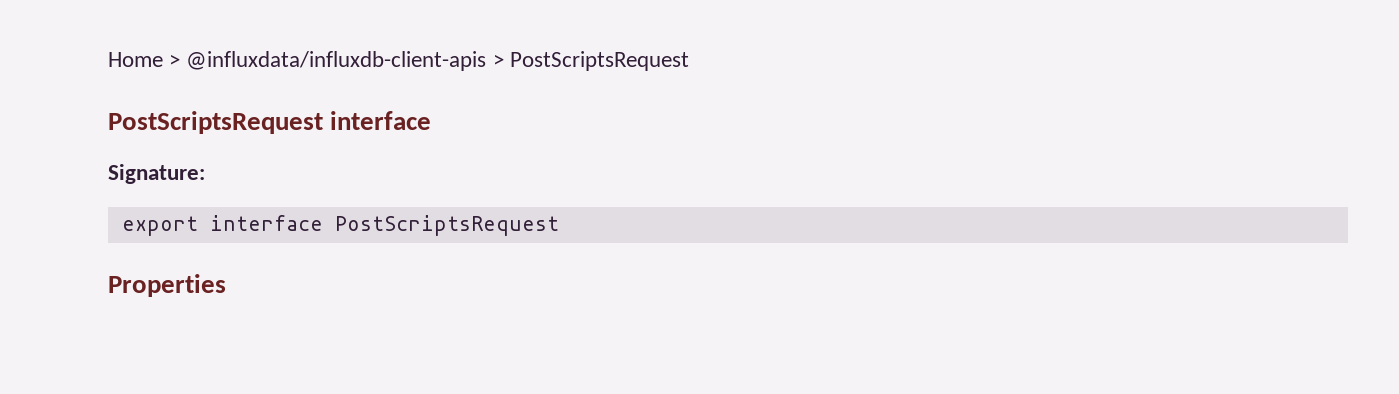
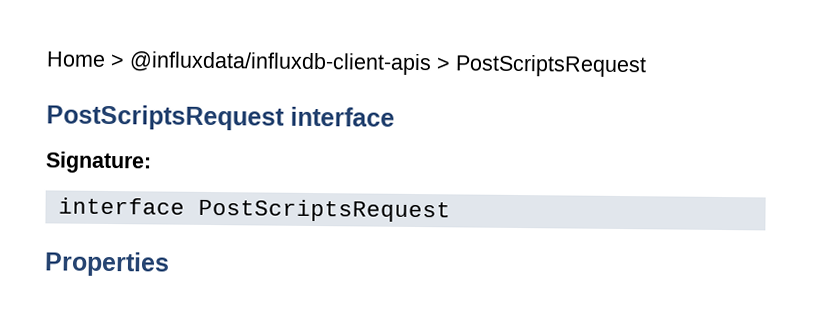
[121,216,198,236] export -> (152, 162) none

